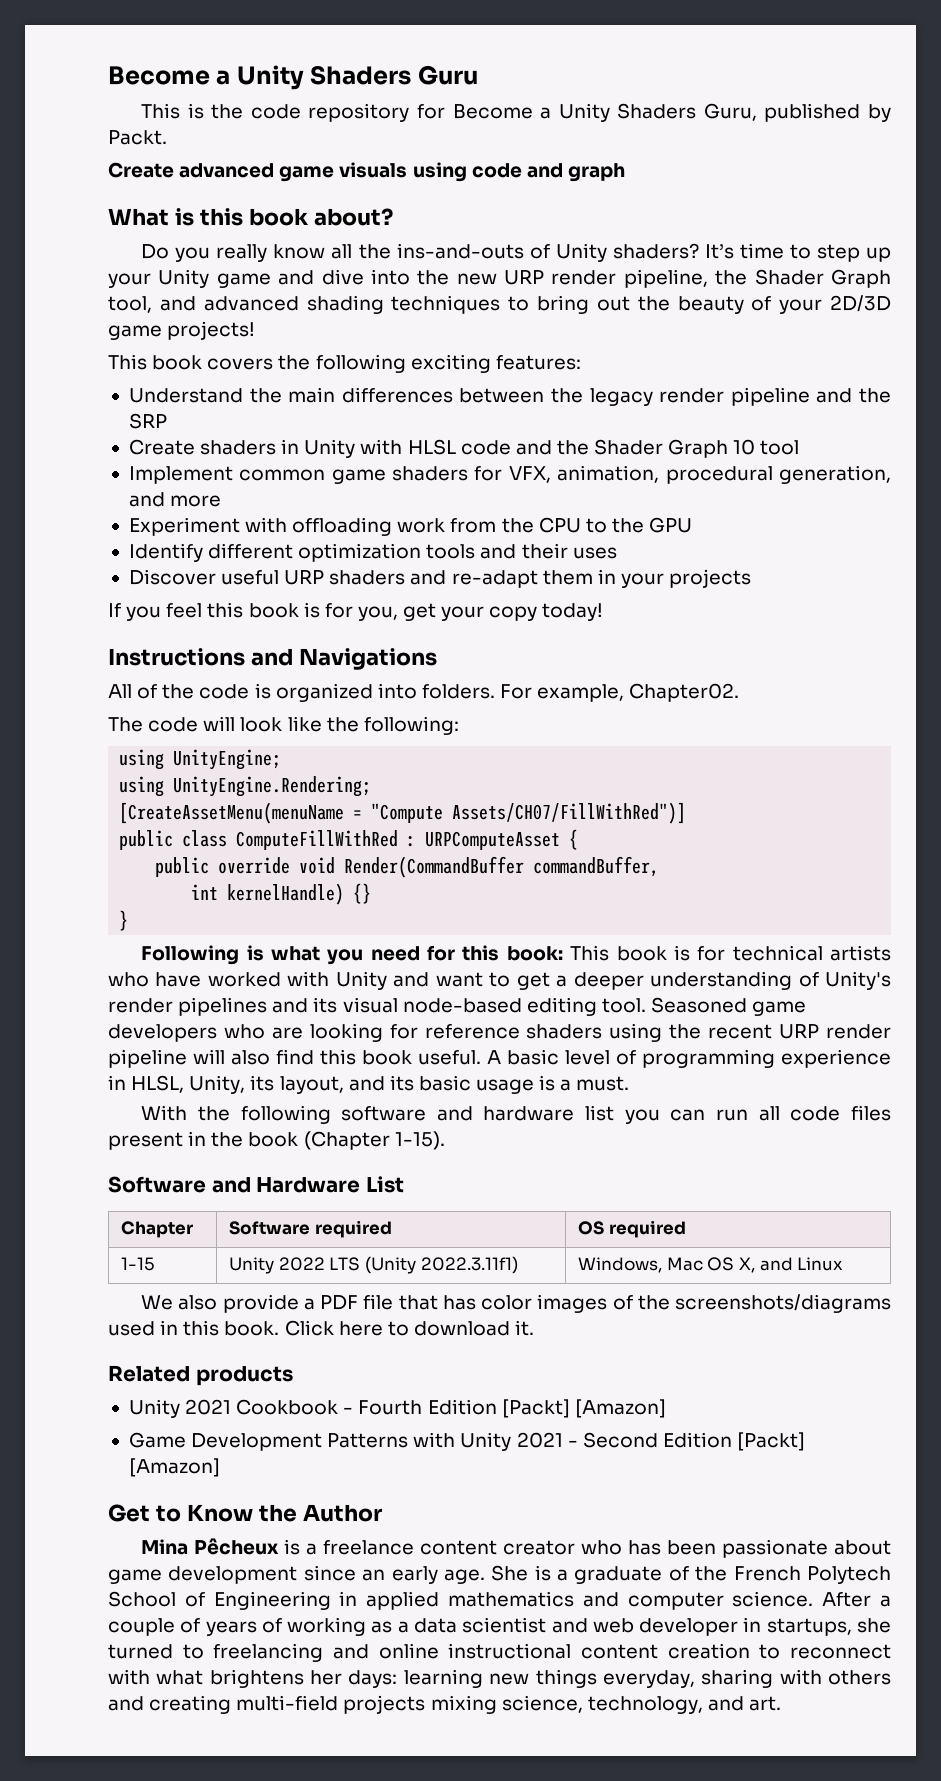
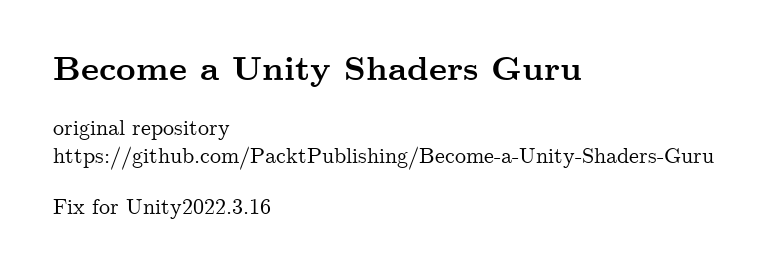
[141,103,892,122] [108,130,167,145] [108,162,625,182] [108,208,393,226] [141,243,891,262] [108,269,891,288] [108,295,892,314] [108,321,256,340] [108,354,581,373] [128,387,892,406] [128,413,167,429] [128,439,800,458] [128,465,892,484] [128,492,222,507] [128,517,693,536] [128,543,617,562] [128,569,752,588] [108,602,604,621] [108,648,437,670] [108,683,740,702] [108,716,459,735] [119,749,282,770] [119,776,372,797] [119,802,687,824] [119,829,579,850] [155,856,660,878] [191,883,372,905] [119,910,129,931] [141,945,891,965] [108,971,891,990] [108,997,807,1016] [108,1023,891,1042] [108,1049,891,1068] [108,1075,630,1094] [141,1105,891,1124] [108,1131,445,1150] [108,1176,404,1193] [121,1221,194,1238] [229,1220,392,1238] [578,1220,686,1238] [121,1257,156,1271] [229,1256,518,1274] [578,1257,844,1273] [141,1294,891,1313] [108,1320,535,1336] [108,1365,293,1386] [128,1399,666,1418] [128,1432,806,1451] [128,1458,220,1477] [108,1504,383,1522] [141,1538,891,1558] [108,1565,891,1584] [108,1591,891,1610] [108,1617,892,1636] [108,1643,891,1662] [108,1669,892,1688] [108,1695,782,1714] This is the code repository for Become a Unity Shaders Guru, published by Packt. // Create advanced game visuals using code and graph // What is this book about? // Do you really know all the ins-and-outs of Unity shaders? It’s time to step up your Unity game and dive into the new URP render pipeline, the Shader Graph tool, and advanced shading techniques to bring out the beauty of your 2D/3D game projects! // This book covers the following exciting features: // Understand the main differences between the legacy render pipeline and the SRP // Create shaders in Unity with HLSL code and the Shader Graph 10 tool // Implement common game shaders for VFX, animation, procedural generation, and more // Experiment with offloading work from the CPU to the GPU // Identify different optimization tools and their uses // Discover useful URP shaders and re-adapt them in your projects // If you feel this book is for you, get your copy today! // Instructions and Navigations // All of the code is organized into folders. For example, Chapter02. // The code will look like the following: // using UnityEngine; // using UnityEngine.Rendering; // [CreateAssetMenu(menuName = "Compute Assets/CH07/FillWithRed")] // public class ComputeFillWithRed : URPComputeAsset { // public override void Render(CommandBuffer commandBuffer, // int kernelHandle) {} // } // Following is what you need for this book: This book is for technical artists who have worked with Unity and want to get a deeper understanding of Unity's render pipelines and its visual node-based editing tool. Seasoned game developers who are looking for reference shaders using the recent URP render pipeline will also find this book useful. A basic level of programming experience in HLSL, Unity, its layout, and its basic usage is a must. // With the following software and hardware list you can run all code files present in the book (Chapter 1-15). // Software and Hardware List // Chapter | Software required | OS required // 1-15 | Unity 2022 LTS (Unity 2022.3.11f1) | Windows, Mac OS X, and Linux // We also provide a PDF file that has color images of the screenshots/diagrams used in this book. Click here to download it. // Related products // Unity 2021 Cookbook - Fourth Edition [Packt] [Amazon] // Game Development Patterns with Unity 2021 - Second Edition [Packt] [Amazon] // Get to Know the Author // Mina Pêcheux is a freelance content creator who has been passionate about game development since an early age. She is a graduate of the French Polytech School of Engineering in applied mathematics and computer science. After a couple of years of working as a data scientist and web developer in startups, she turned to freelancing and online instructional content creation to reconnect with what brightens her days: learning new things everyday, sharing with others and creating multi-field projects mixing science, technology, and art. -> [53,120,230,140] [53,146,714,170] [53,199,271,219] original repository https://github.com/PacktPublishing/Become-a-Unity-Shaders-Guru // Fix for Unity2022.3.16

